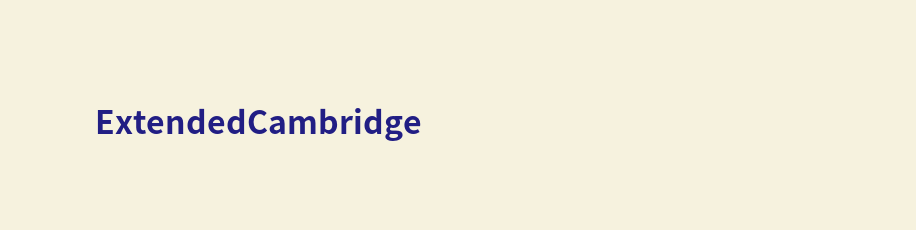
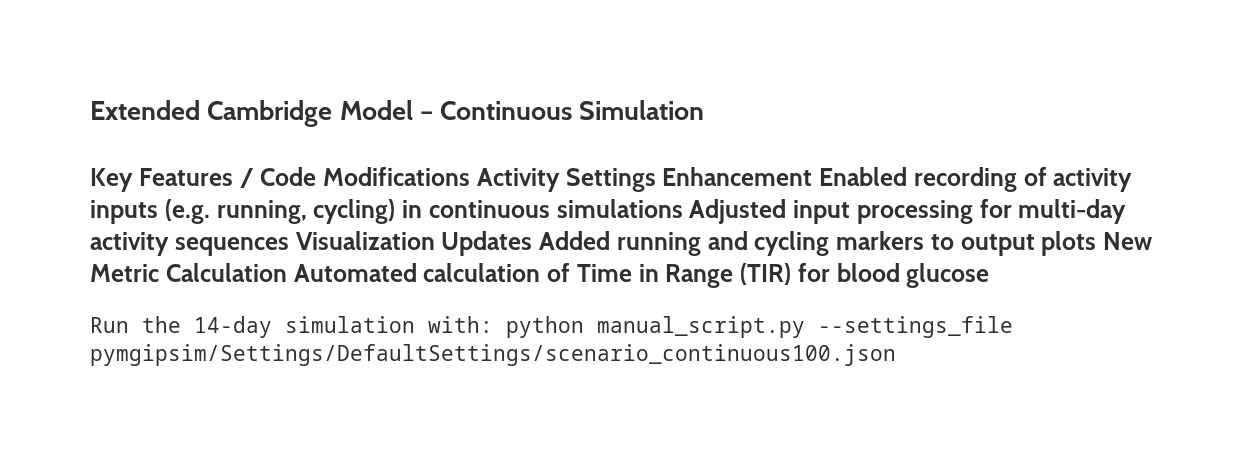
[95,108,422,142] ExtendedCambridge -> [90,100,705,127] [90,167,1133,192] [90,199,1127,224] [90,231,1152,256] [90,263,990,288] [90,316,1013,338] [90,344,896,366] Extended Cambridge Model – Continuous Simulation // Key Features / Code Modifications Activity Settings Enhancement Enabled recording of activity inputs (e.g. running, cycling) in continuous simulations Adjusted input processing for multi-day activity sequences Visualization Updates Added running and cycling markers to output plots New Metric Calculation Automated calculation of Time in Range (TIR) for blood glucose // Run the 14-day simulation with: python manual_script.py --settings_file pymgipsim/Settings/DefaultSettings/scenario_continuous100.json

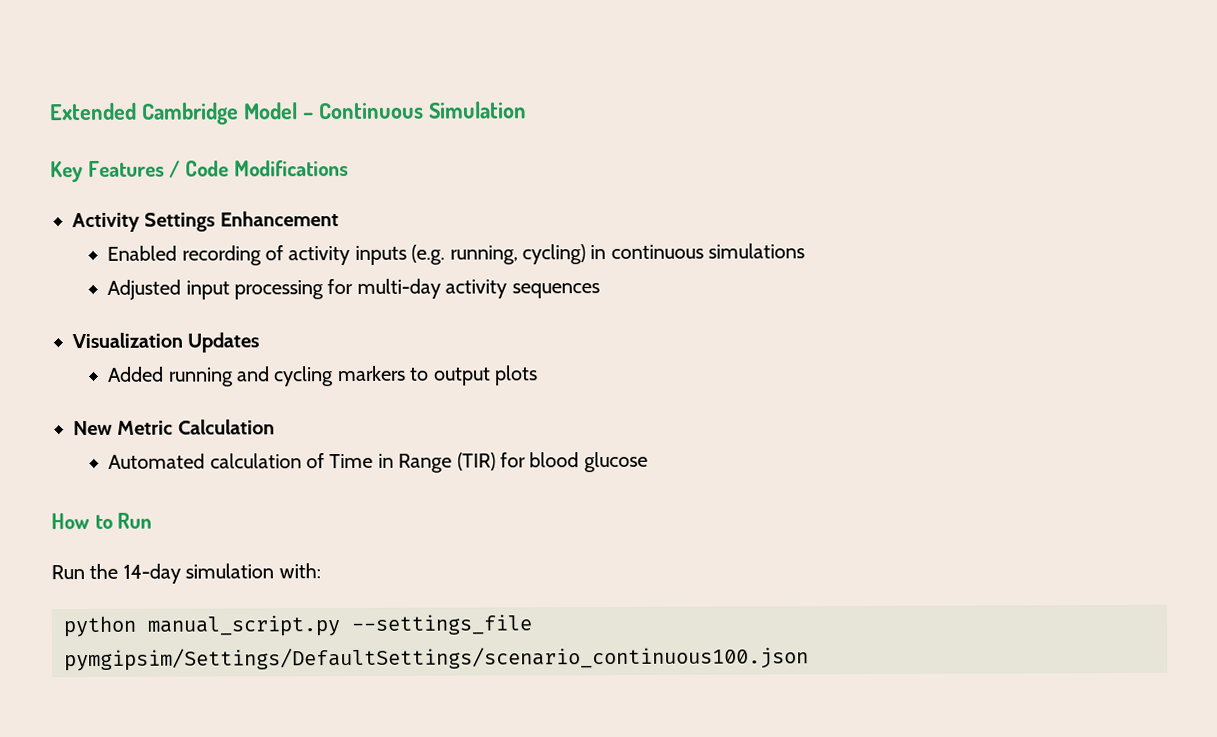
(470, 176) none -> (349, 168) //
(813, 176) none -> (339, 219) //
(683, 208) none -> (806, 251) //
(289, 246) none -> (600, 291) //
(533, 243) none -> (260, 342) //
(1097, 243) none -> (539, 375) //
(287, 272) none -> (275, 427) //
(990, 275) none -> [51,512,153,530] // How to Run
(493, 324) none -> (321, 571) //

